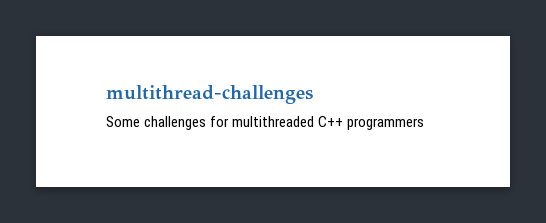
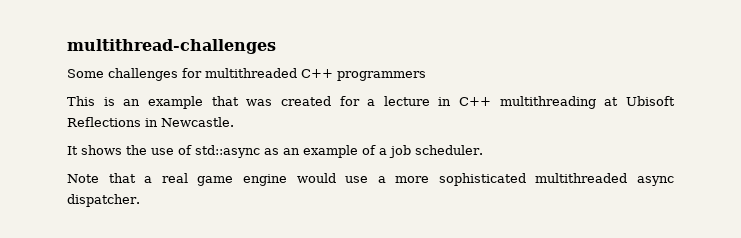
(425, 124) none -> [67,96,675,109] [67,117,234,127] [67,145,483,158] [67,173,674,186] [67,194,140,207] // This is an example that was created for a lecture in C++ multithreading at Ubisoft Reflections in Newcastle. // It shows the use of std::async as an example of a job scheduler. // Note that a real game engine would use a more sophisticated multithreaded async dispatcher.

